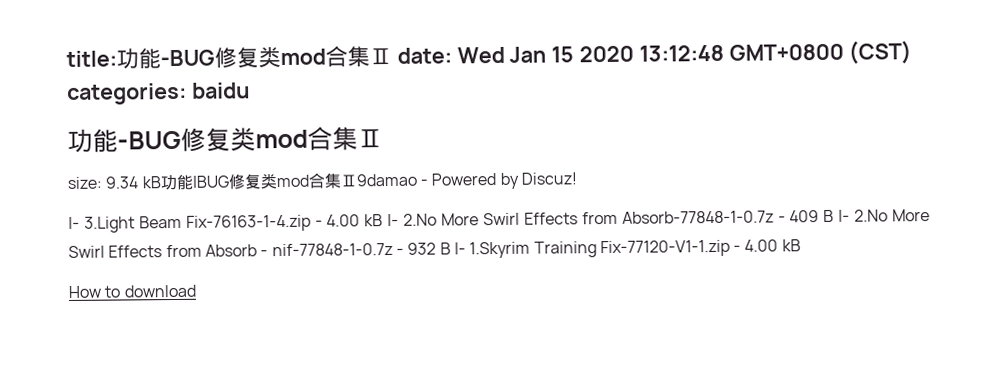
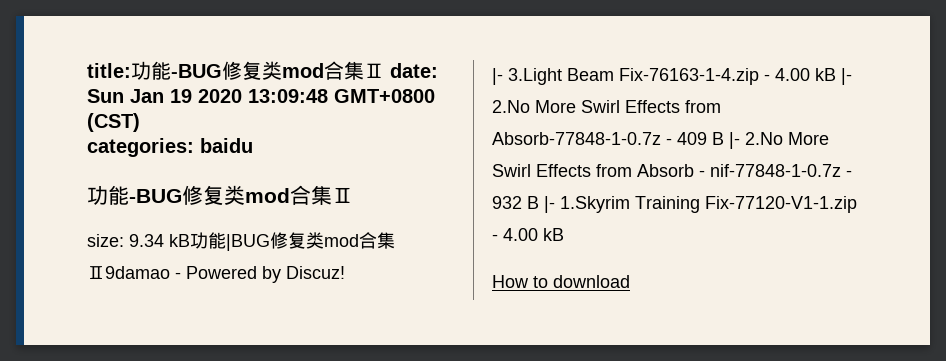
[456,44,724,64] Wed Jan 15 2020 13:12:48 -> [87,89,328,103] Sun Jan 19 2020 13:09:48

